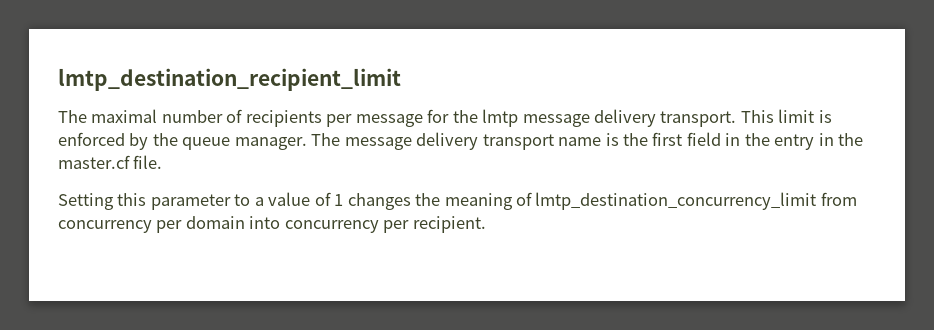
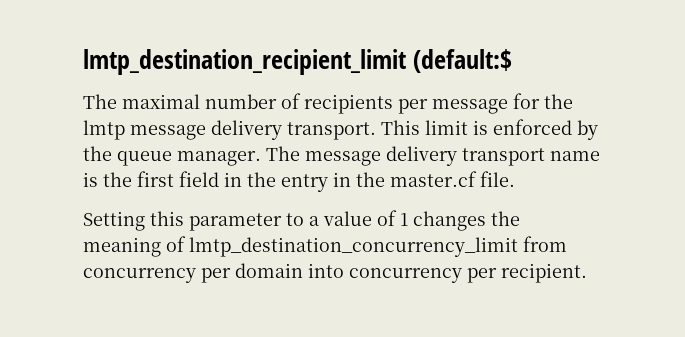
(401, 79) none -> [413,49,513,73] (default:$

